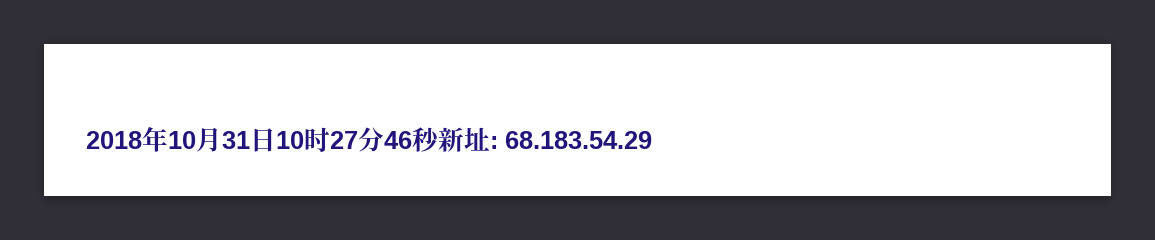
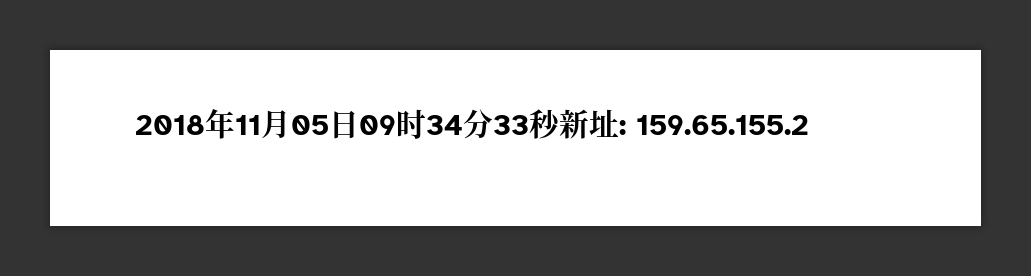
[168,127,412,152] 10月31日10时27分46 -> [235,109,529,139] 11月05日09时34分33
[505,131,652,149] 68.183.54.29 -> [636,115,809,135] 159.65.155.2

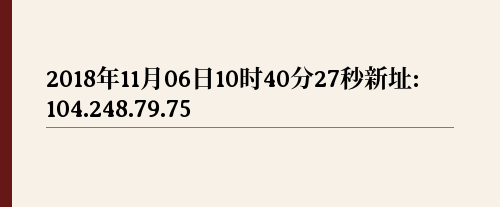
[291,109,529,139] 05日09时34分33 -> [164,66,340,90] 06日10时40分27
[636,115,809,135] 159.65.155.2 -> [46,100,191,117] 104.248.79.75

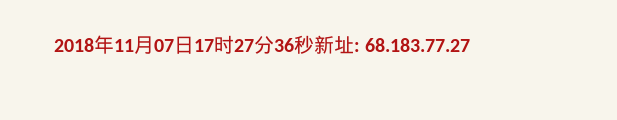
[164,66,340,90] 06日10时40分27 -> [154,35,294,54] 07日17时27分36
[46,100,191,117] 104.248.79.75 -> [365,38,471,52] 68.183.77.27

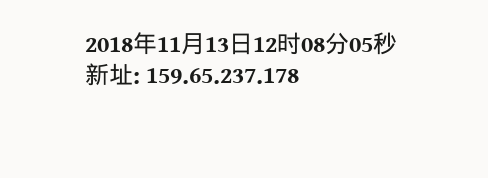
[154,35,294,54] 07日17时27分36 -> [205,32,373,55] 13日12时08分05
[365,38,471,52] 68.183.77.27 -> [146,68,300,84] 159.65.237.178

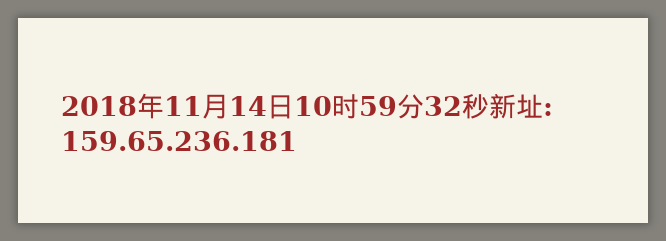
[205,32,373,55] 13日12时08分05 -> [229,94,462,119] 14日10时59分32
[146,68,300,84] 159.65.237.178 -> [61,131,297,151] 159.65.236.181

